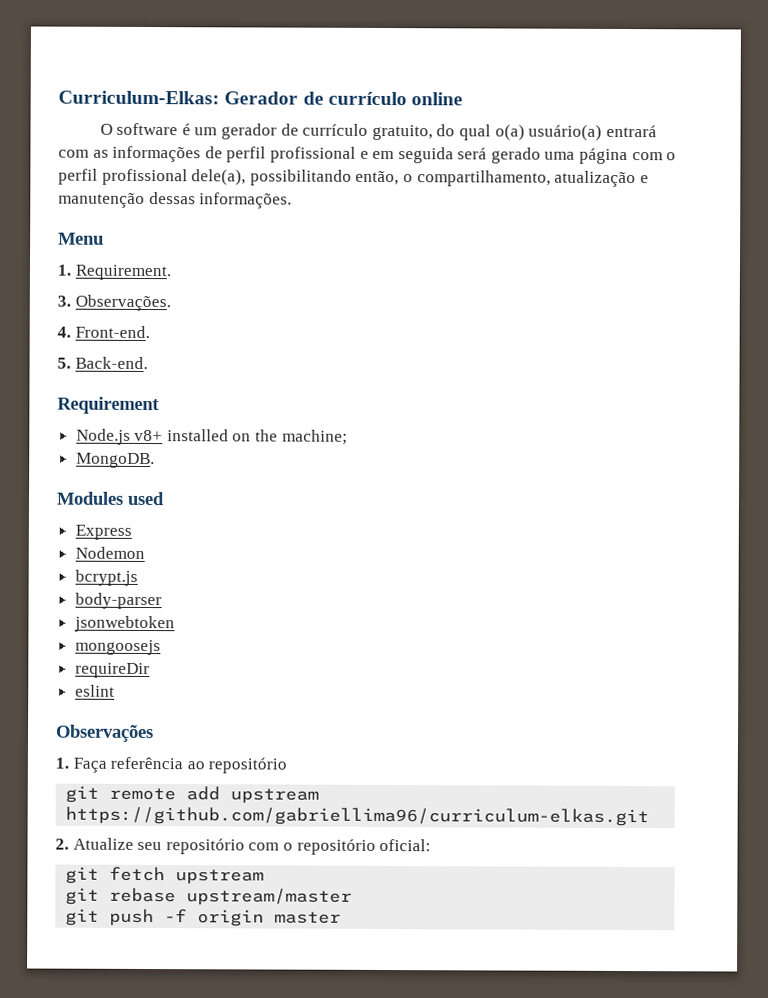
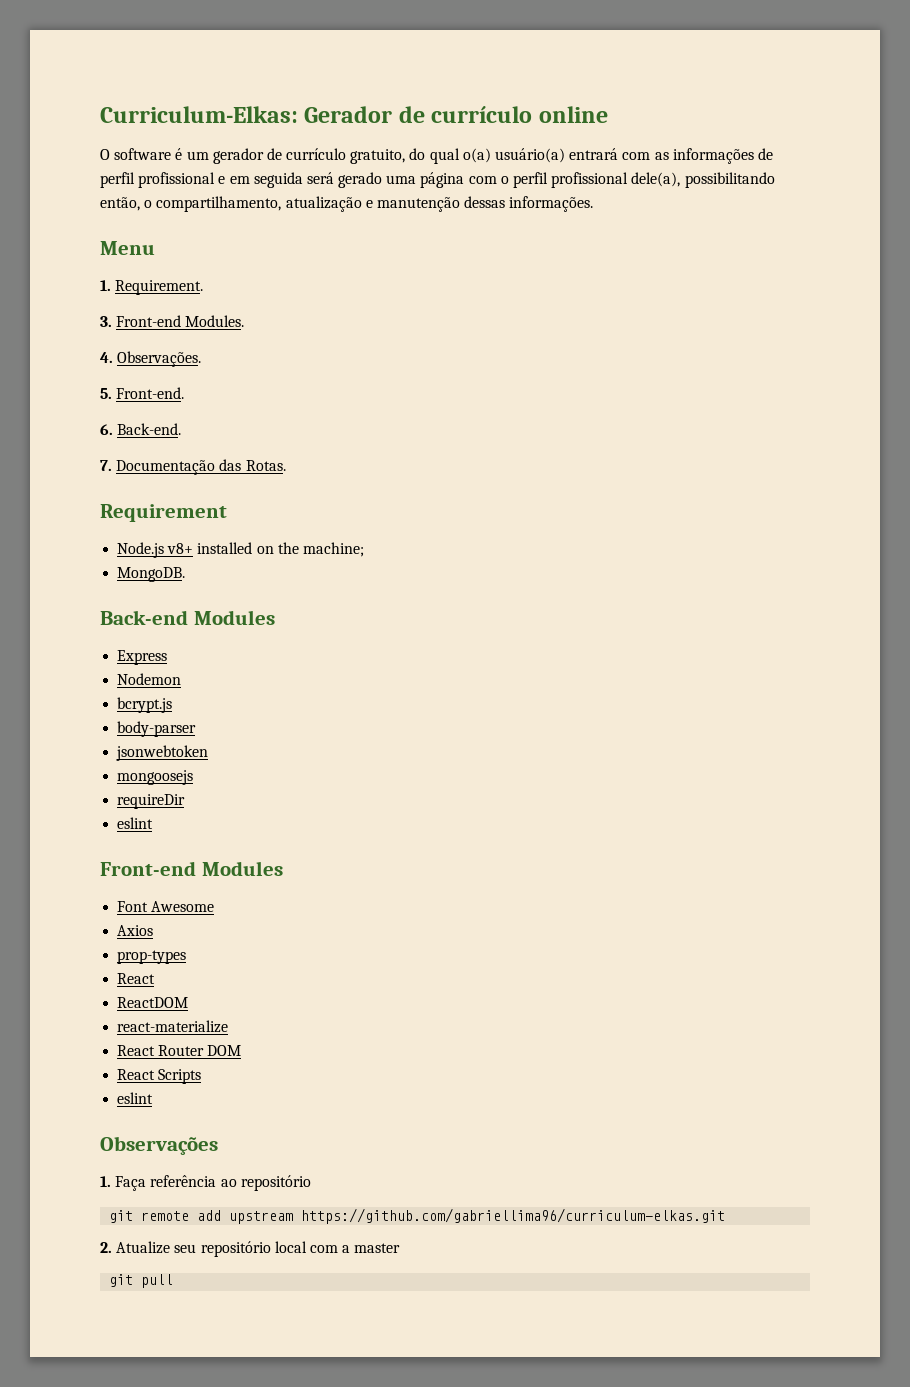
(71, 301) none -> [116,315,245,327] [100,352,113,363] Front-end Modules. // 4.
[57,326,71,338] 4. -> [100,388,112,399] 5.
[57,357,71,369] 5. -> [100,424,113,435] 6.
(148, 363) none -> [100,459,286,475] // 7. Documentação das Rotas.
[56,491,165,506] Modules used -> [100,610,275,625] Back-end Modules
(115, 690) none -> [100,861,283,876] [117,901,215,912] [117,925,154,936] [117,950,187,964] [117,973,156,984] [117,997,189,1008] [117,1020,229,1033] [117,1045,242,1056] [117,1069,202,1084] [117,1092,154,1104] // Front-end Modules // Font Awesome // Axios // prop-types // React // ReactDOM // react-materialize // React Router DOM // React Scripts // eslint
[248,838,432,855] [65,866,265,885] [65,887,353,906] [65,908,342,927] com o repositório oficial: // git fetch upstream // git rebase upstream/master // git push -f origin master -> [274,1241,401,1253] [109,1274,174,1288] local com a master // git pull

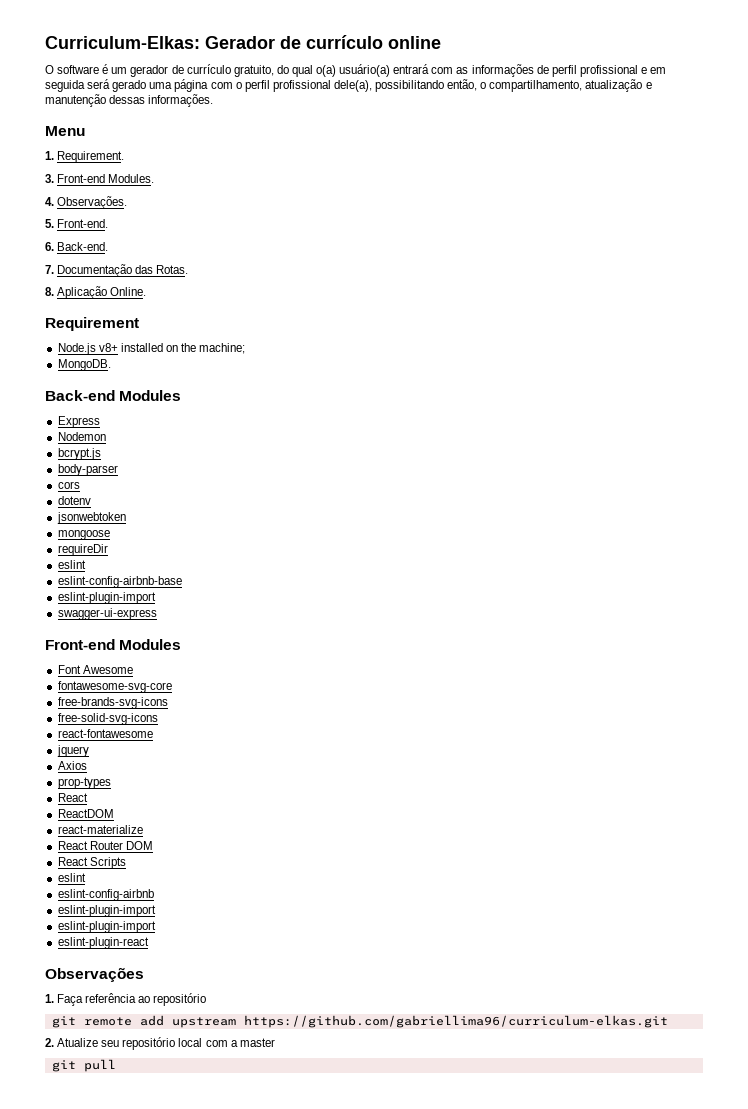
(286, 465) none -> [45,286,147,299] // 8. Aplicação Online.
(197, 729) none -> [57,481,80,489] [57,496,91,505] // cors // dotenv
[117,770,194,785] mongoosejs -> [57,530,110,540] mongoose
(154, 823) none -> [57,576,182,588] [57,592,156,604] [57,608,157,620] // eslint-config-airbnb-base // eslint-plugin-import // swagger-ui-express
(215, 906) none -> [57,681,172,693] [57,697,168,709] [57,713,158,725] [57,729,153,738] [56,745,89,757] // fontawesome-svg-core // free-brands-svg-icons // free-solid-svg-icons // react-fontawesome // jquery
(154, 1098) none -> [57,889,154,901] [57,905,156,917] [57,921,156,933] [57,937,149,949] // eslint-config-airbnb // eslint-plugin-import // eslint-plugin-import // eslint-plugin-react

